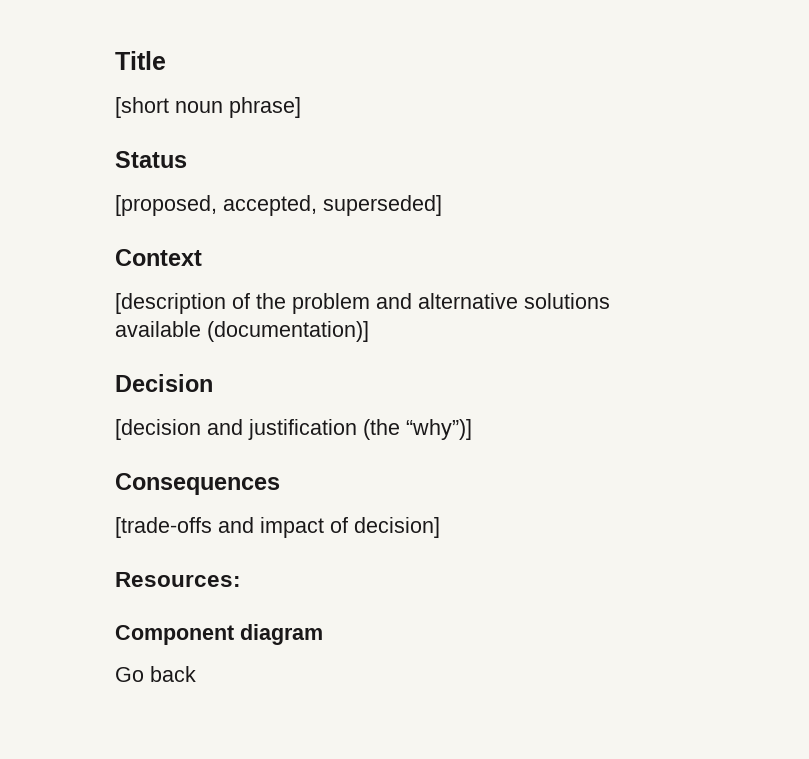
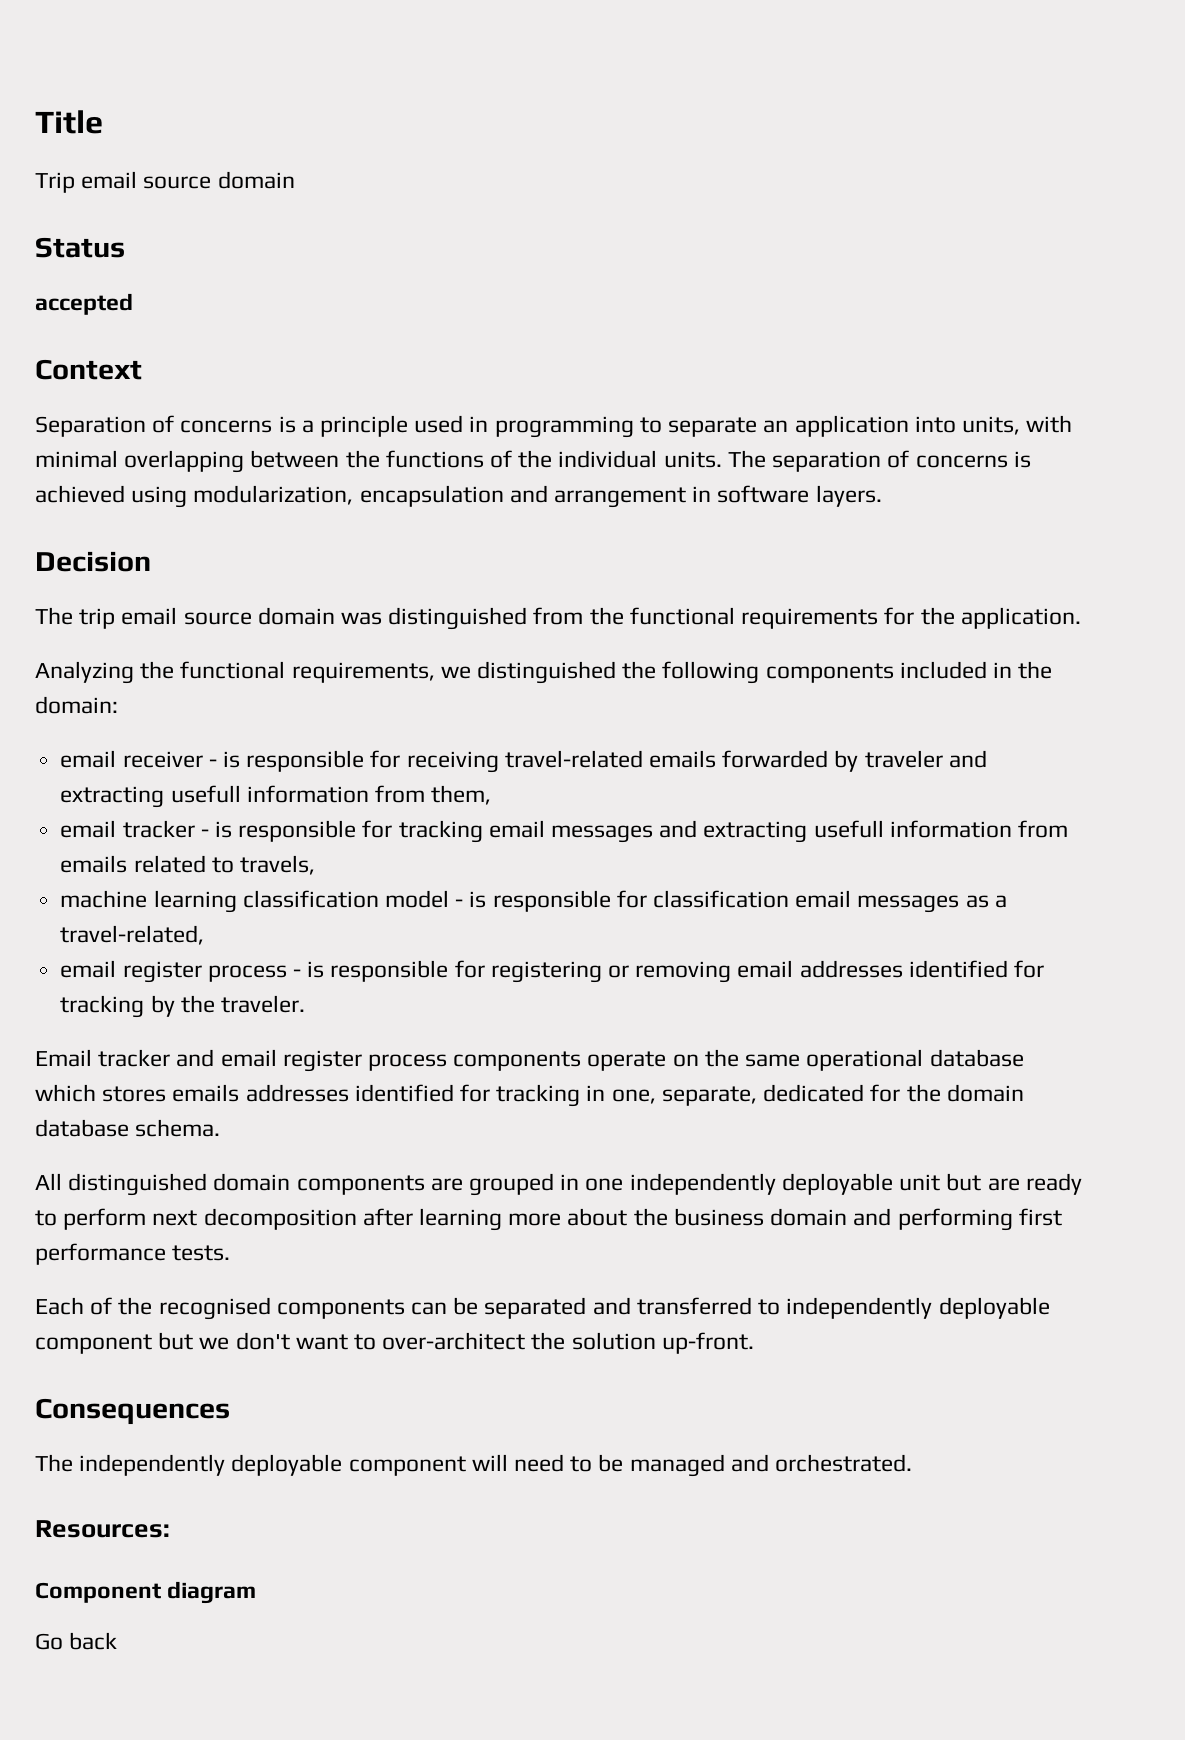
[115,97,301,118] [115,151,187,168] [115,195,442,216] [115,249,202,266] [115,293,610,314] [115,321,369,342] [115,374,213,392] [115,419,472,440] [115,473,280,495] [115,517,440,538] [short noun phrase] // Status // [proposed, accepted, superseded] // Context // [description of the problem and alternative solutions available (documentation)] // Decision // [decision and justification (the “why”)] // Consequences // [trade-offs and impact of decision] -> [35,171,295,193] [35,237,125,258] [35,293,133,315] [35,359,142,380] [35,415,1073,438] [35,450,1031,473] [35,485,882,508] [35,551,151,572] [35,607,1081,630] [35,661,1053,684] [35,696,118,714] [60,750,987,773] [60,785,492,808] [60,820,1069,843] [60,855,315,875] [60,890,1007,913] [60,925,205,945] [60,960,1045,983] [60,995,305,1018] [35,1049,1024,1072] [35,1084,1024,1107] [35,1119,221,1137] [35,1173,1082,1196] [35,1208,1062,1231] [35,1243,231,1265] [35,1297,1050,1320] [35,1332,754,1354] [35,1398,230,1425] [35,1454,913,1477] Trip email source domain // Status // accepted // Context // Separation of concerns is a principle used in programming to separate an application into units, with minimal overlapping between the functions of the individual units. The separation of concerns is achieved using modularization, encapsulation and arrangement in software layers. // Decision // The trip email source domain was distinguished from the functional requirements for the application. // Analyzing the functional requirements, we distinguished the following components included in the domain: // email receiver - is responsible for receiving travel-related emails forwarded by traveler and extracting usefull information from them, // email tracker - is responsible for tracking email messages and extracting usefull information from emails related to travels, // machine learning classification model - is responsible for classification email messages as a travel-related, // email register process - is responsible for registering or removing email addresses identified for tracking by the traveler. // Email tracker and email register process components operate on the same operational database which stores emails addresses identified for tracking in one, separate, dedicated for the domain database schema. // All distinguished domain components are grouped in one independently deployable unit but are ready to perform next decomposition after learning more about the business domain and performing first performance tests. // Each of the recognised components can be separated and transferred to independently deployable component but we don't want to over-architect the solution up-front. // Consequences // The independently deployable component will need to be managed and orchestrated.

